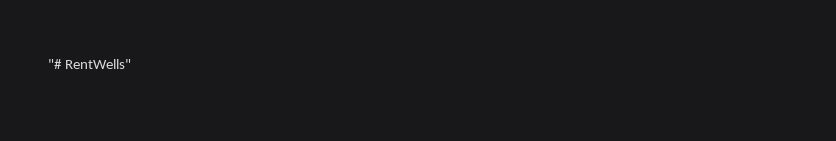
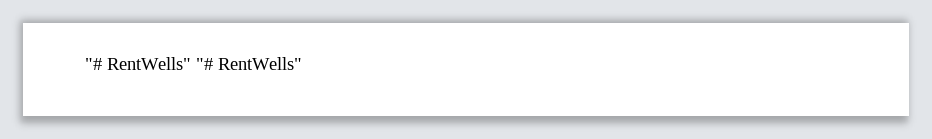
[48,59,131,69] "# RentWells" -> [85,57,302,70] "# RentWells" "# RentWells"

